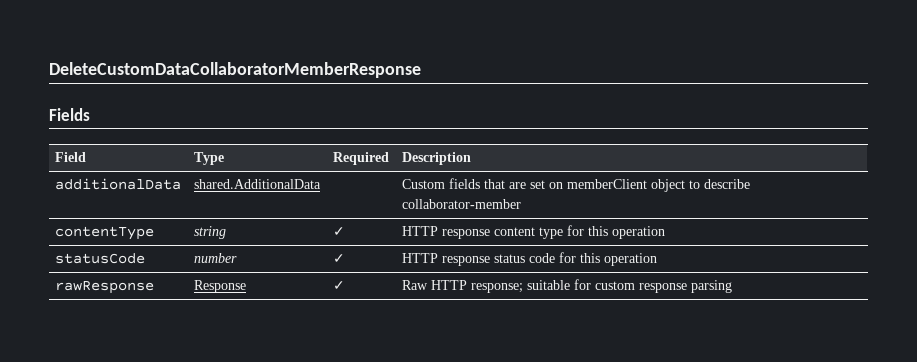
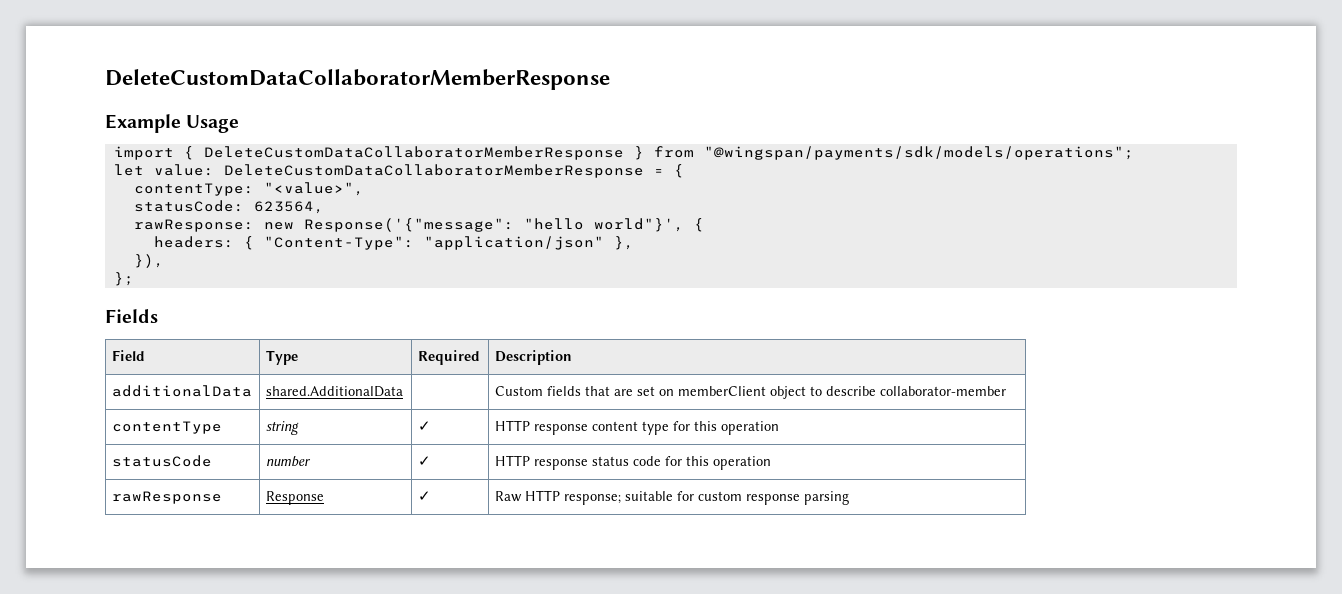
[49,62,421,78] DeleteCustomDataCollaboratorMemberResponse -> [105,69,610,90] [105,114,240,133] [113,146,1134,160] [113,164,684,178] [133,182,364,196] [133,200,324,214] [133,218,704,232] [153,236,634,250] [133,254,164,268] [113,272,134,286] DeleteCustomDataCollaboratorMemberResponse // Example Usage // import { DeleteCustomDataCollaboratorMemberResponse } from "@wingspan/payments/sdk/models/operations"; // let value: DeleteCustomDataCollaboratorMemberResponse = { // contentType: "<value>", // statusCode: 623564, // rawResponse: new Response('{"message": "hello world"}', { // headers: { "Content-Type": "application/json" }, // }), // };

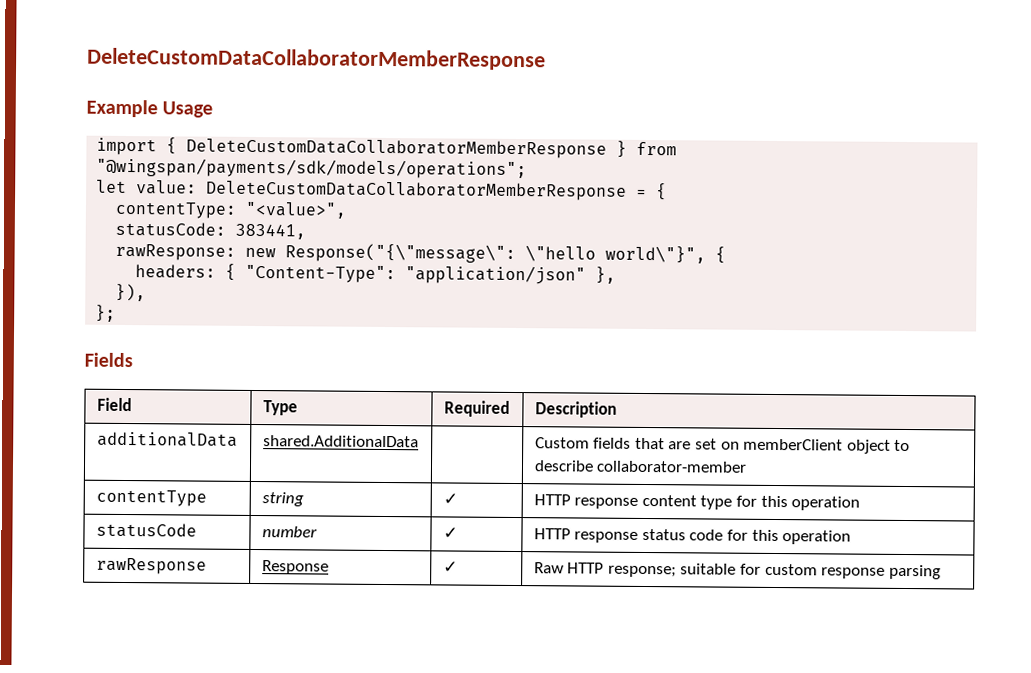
[253,201,324,214] 623564, -> [235,223,307,240] 383441,
[303,218,684,232] Response('{"message": "hello world"}', -> [285,243,707,264] Response("{\"message\": \"hello world\"}",

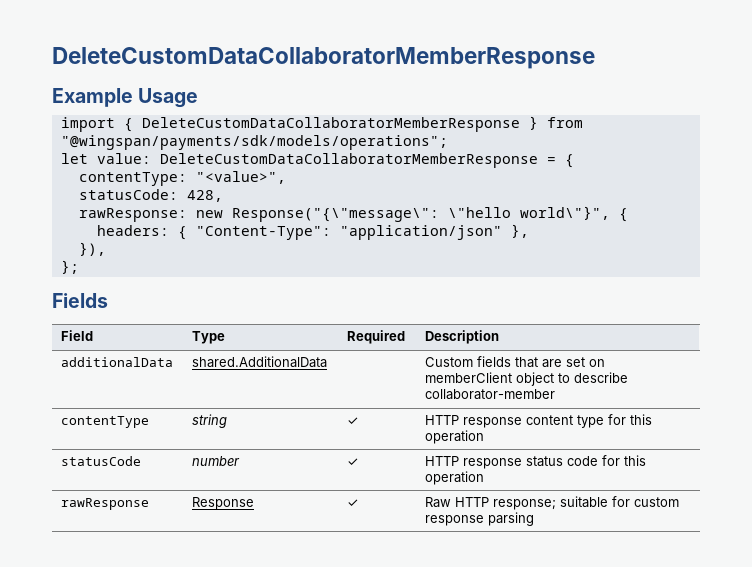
[235,223,307,240] 383441, -> [186,190,223,202] 428,

